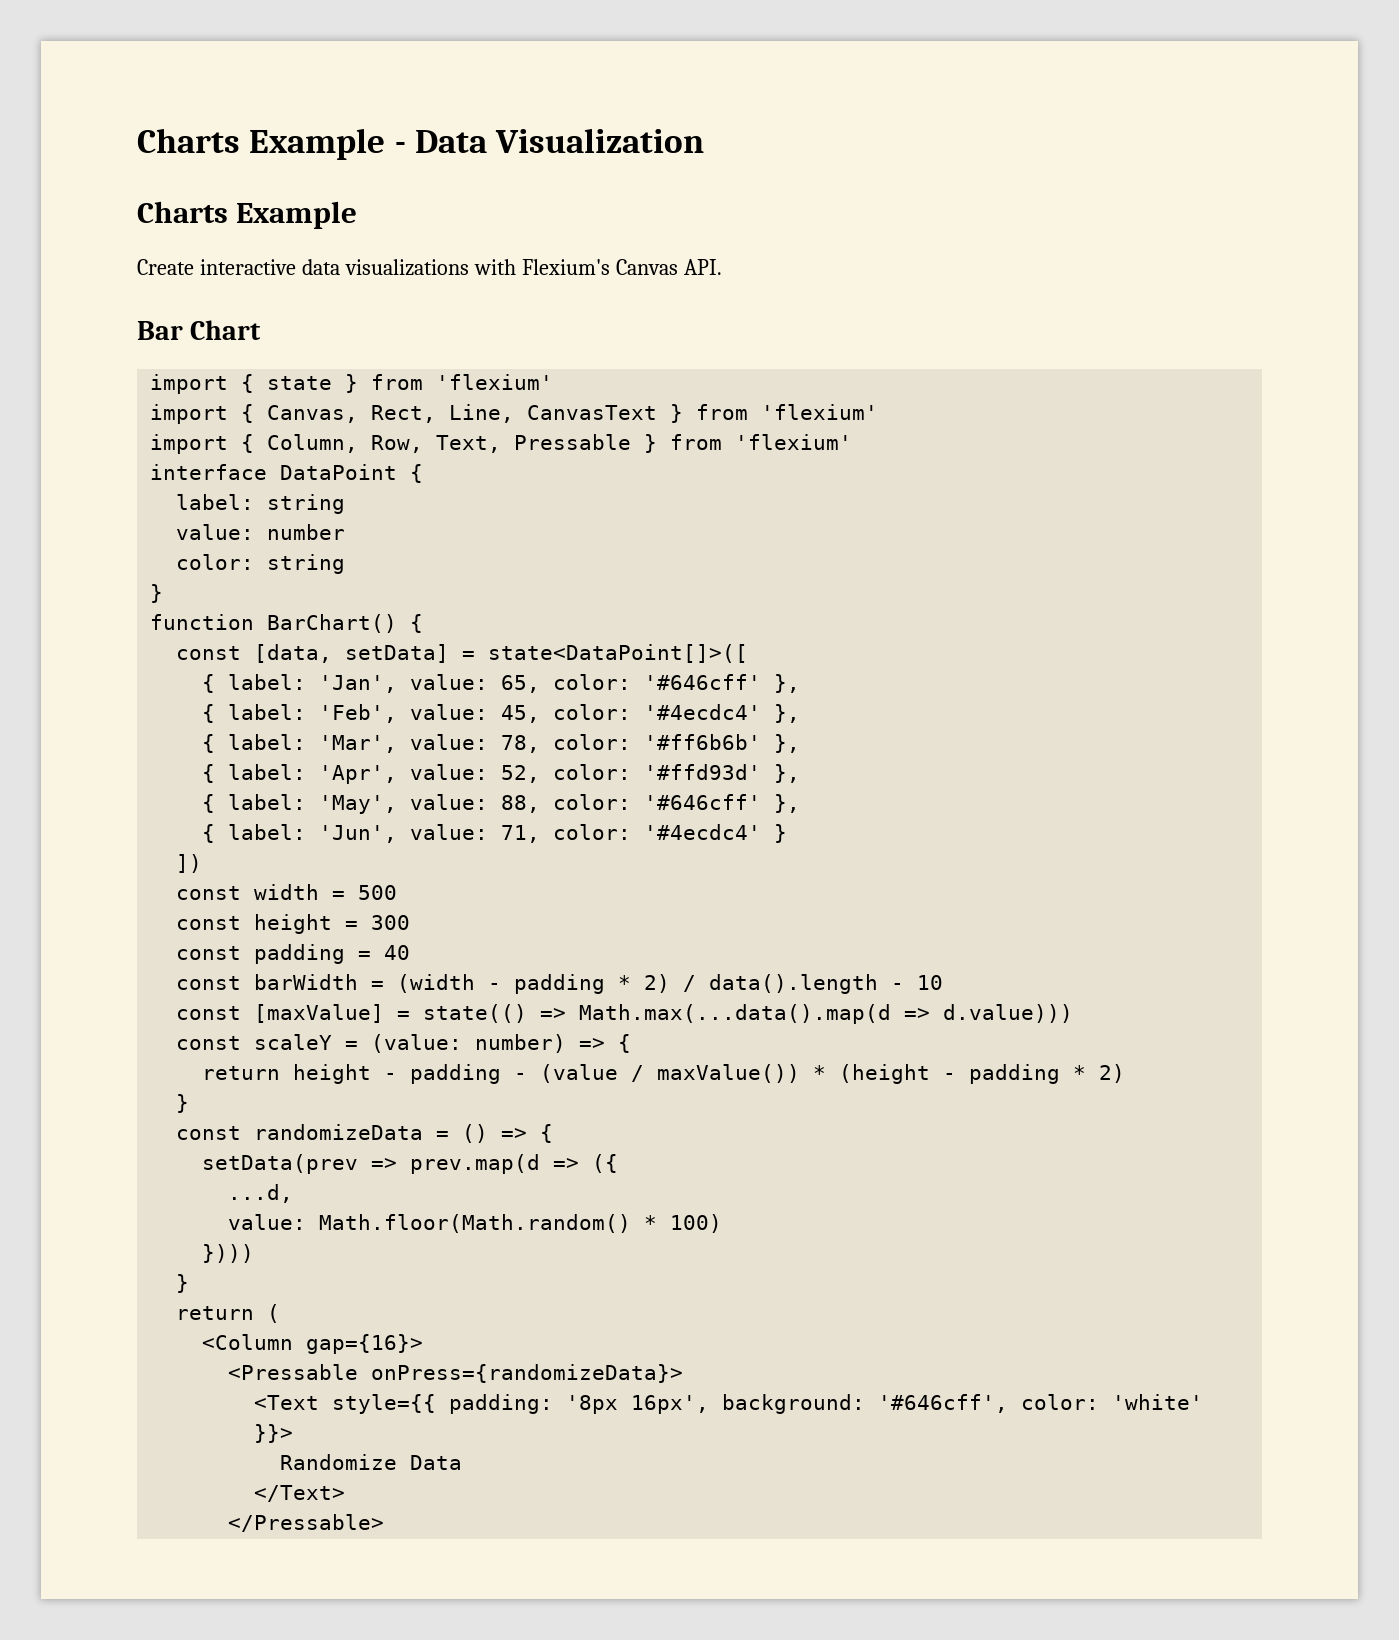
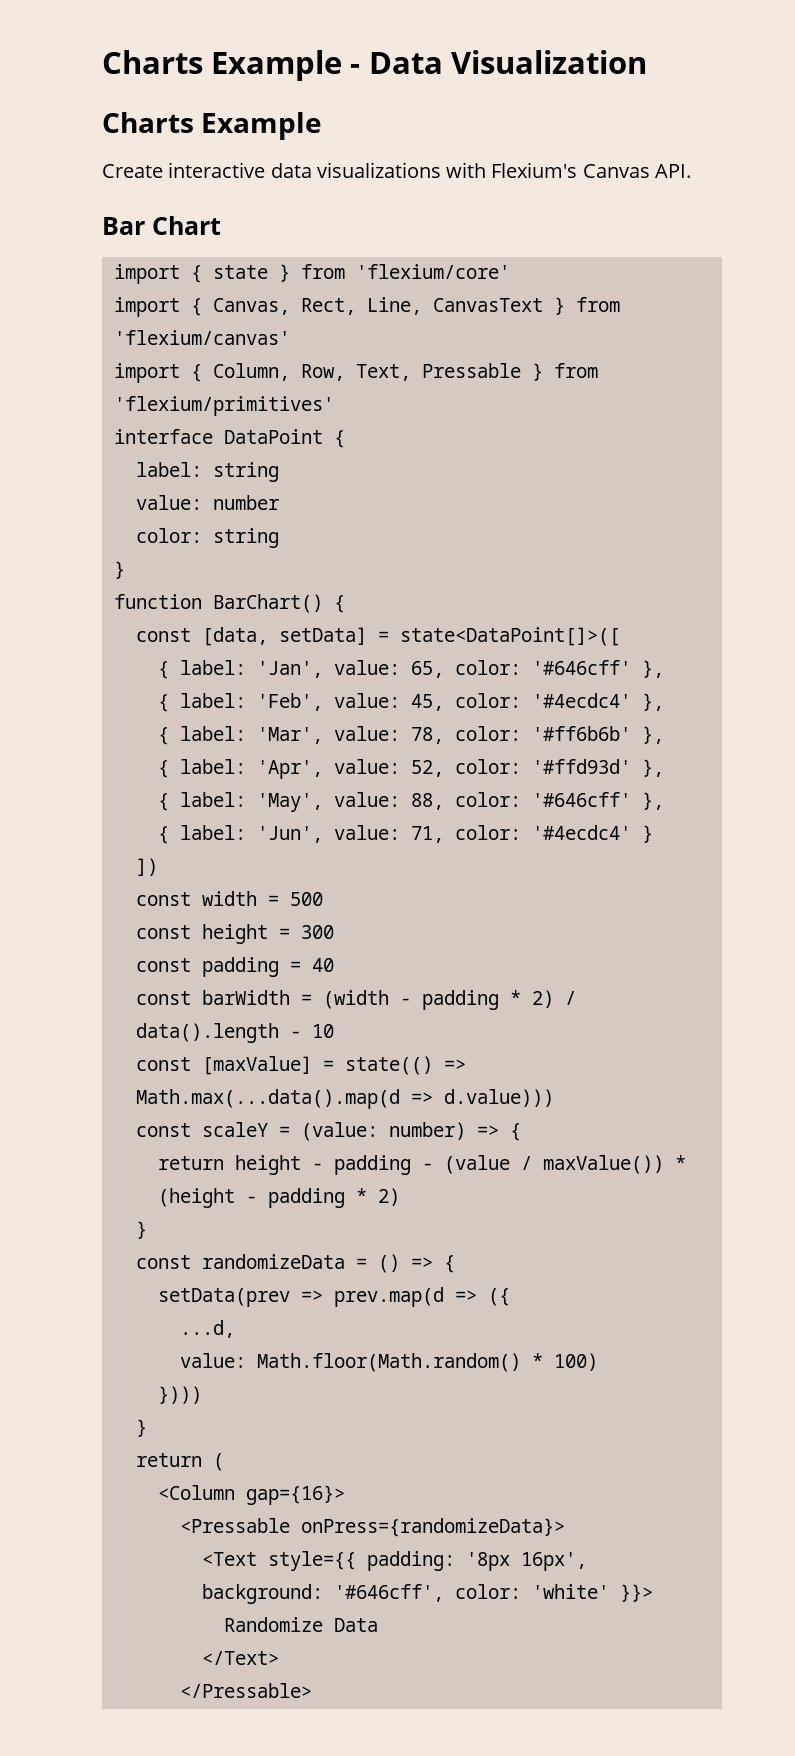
[436,374,554,390] 'flexium' -> [355,264,510,279] 'flexium/core'
[761,404,879,420] 'flexium' -> [113,330,290,345] 'flexium/canvas'
[735,434,853,450] 'flexium' -> [113,396,334,416] 'flexium/primitives'

